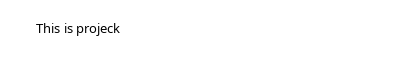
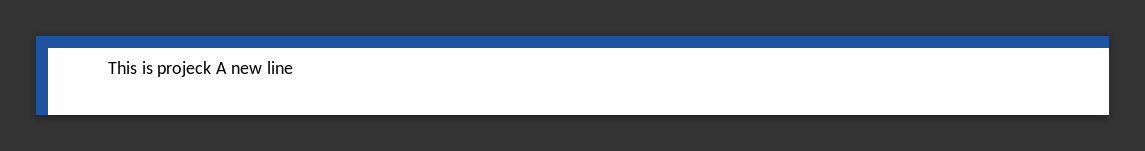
(121, 29) none -> [216,61,293,74] A new line

